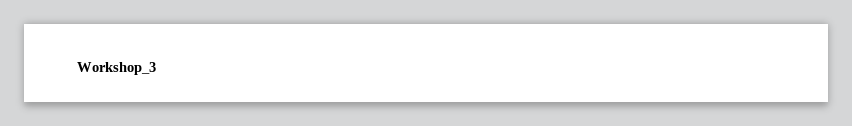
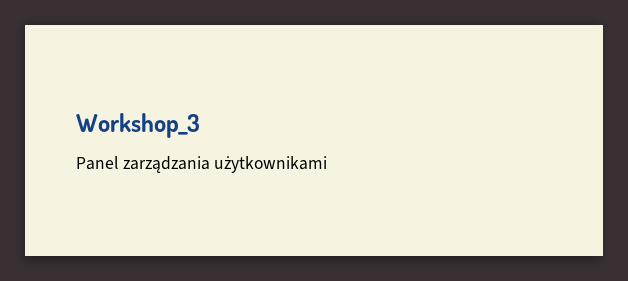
(156, 68) none -> [76,156,328,173] // Panel zarządzania użytkownikami

